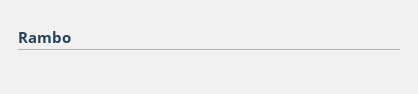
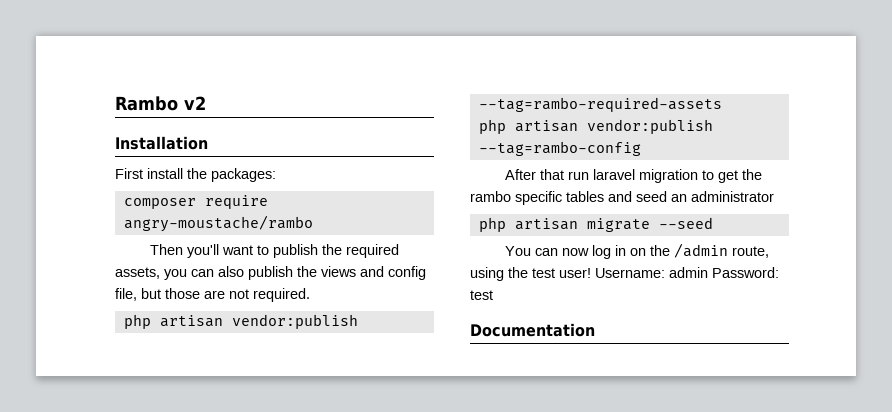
(71, 37) none -> [184,96,206,110] [115,136,208,150] [115,168,276,182] [123,195,268,209] [123,215,313,232] [149,244,399,258] [115,266,426,280] [115,288,310,302] [123,314,358,329] [478,97,722,112] [478,119,713,134] [478,141,641,156] [504,169,762,183] [470,191,774,205] [478,217,713,232] [504,243,769,259] [470,267,779,281] [470,290,493,300] [470,323,595,337] v2 // Installation // First install the packages: // composer require angry-moustache/rambo // Then you'll want to publish the required assets, you can also publish the views and config file, but those are not required. // php artisan vendor:publish --tag=rambo-required-assets // php artisan vendor:publish --tag=rambo-config // After that run laravel migration to get the rambo specific tables and seed an administrator // php artisan migrate --seed // You can now log in on the /admin route, using the test user! Username: admin Password: test // Documentation

